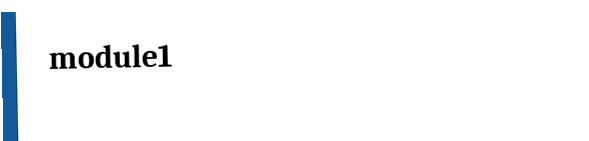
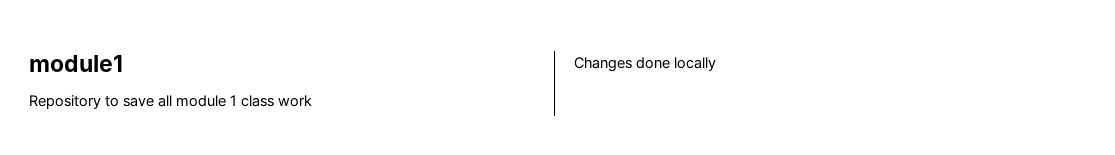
(173, 56) none -> [29,95,313,109] [574,57,717,72] // Repository to save all module 1 class work // Changes done locally

